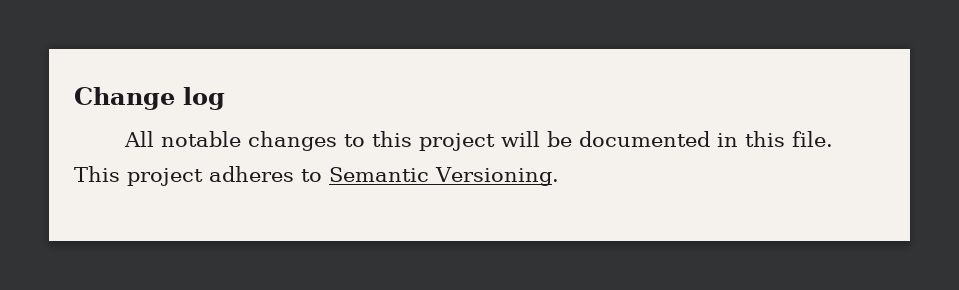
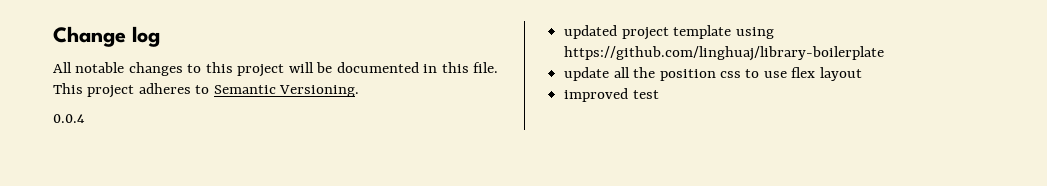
(559, 176) none -> [53,114,85,123] [564,25,774,40] [564,46,885,61] [564,67,862,81] [564,88,659,102] // 0.0.4 // updated project template using https://github.com/linghuaj/library-boilerplate // update all the position css to use flex layout // improved test

